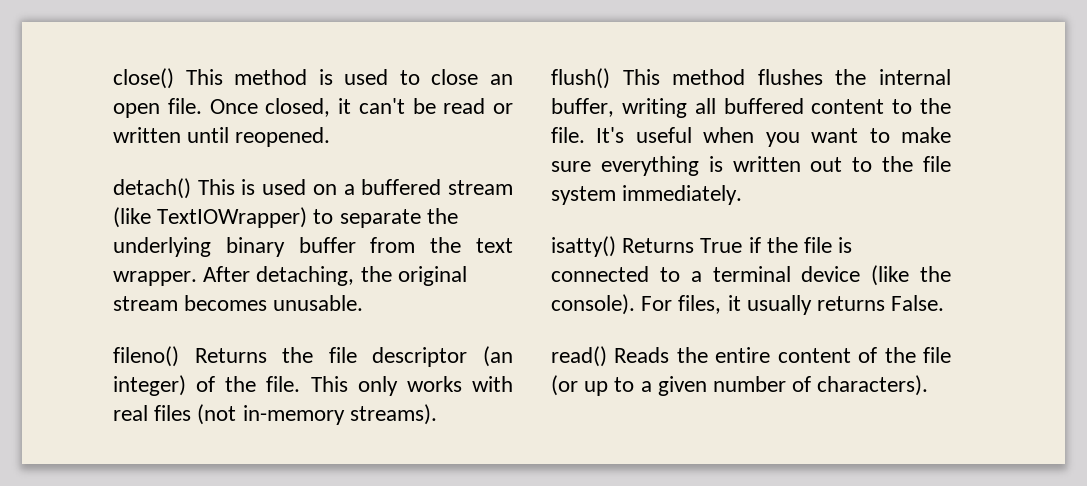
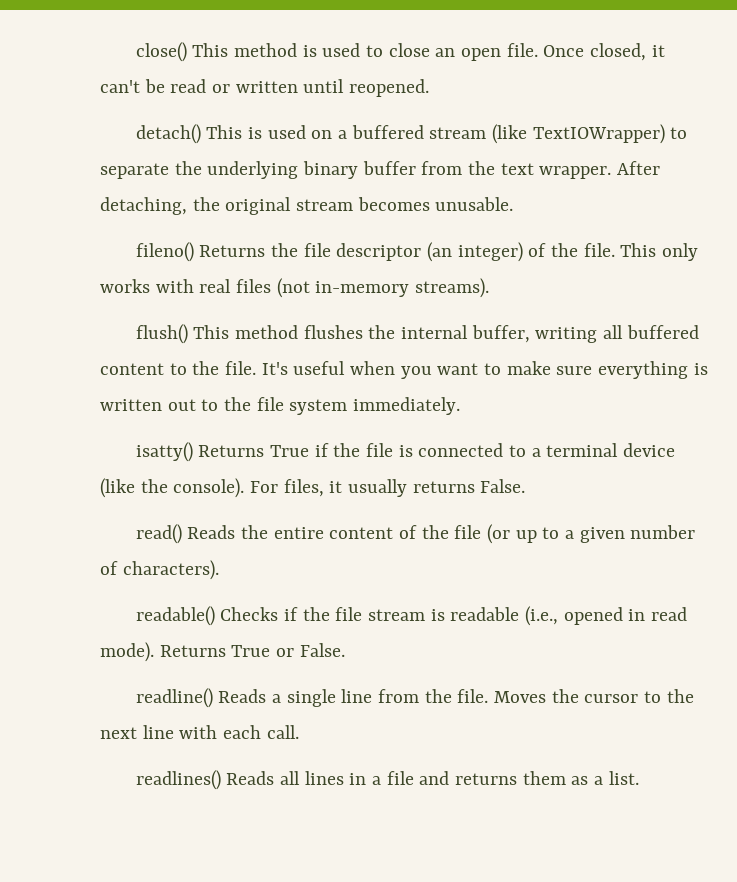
(929, 385) none -> [135,606,688,626] [100,642,345,662] [135,688,694,708] [100,725,299,739] [135,770,639,790] // readable() Checks if the file stream is readable (i.e., opened in read mode). Returns True or False. // readline() Reads a single line from the file. Moves the cursor to the next line with each call. // readlines() Reads all lines in a file and returns them as a list.

